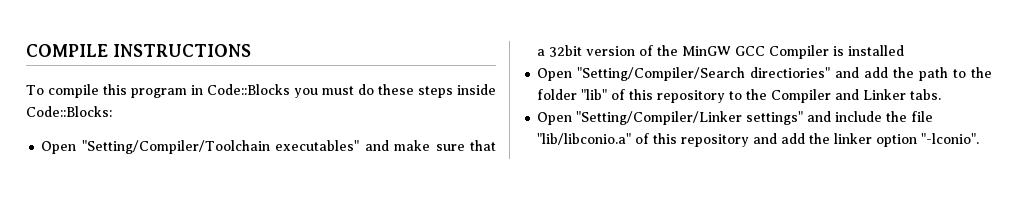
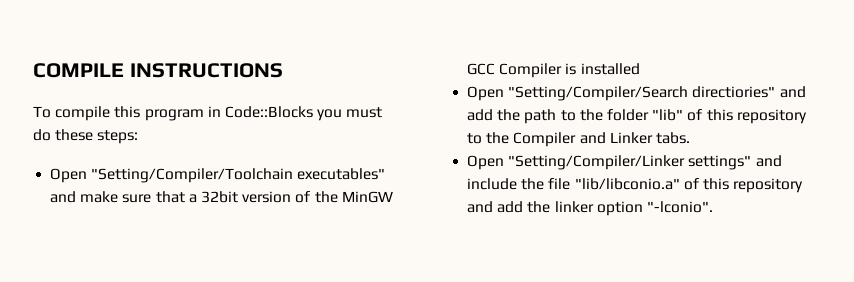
[417,84,496,98] [26,106,112,117] steps inside Code::Blocks: -> [97,130,139,144] steps:

